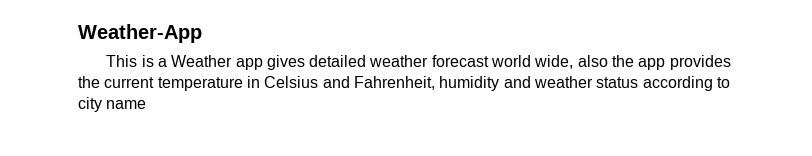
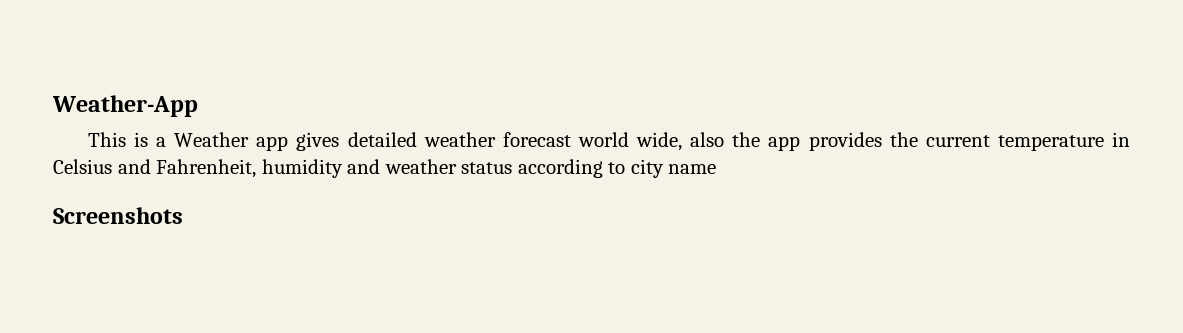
(147, 104) none -> [53,207,183,224] // Screenshots

